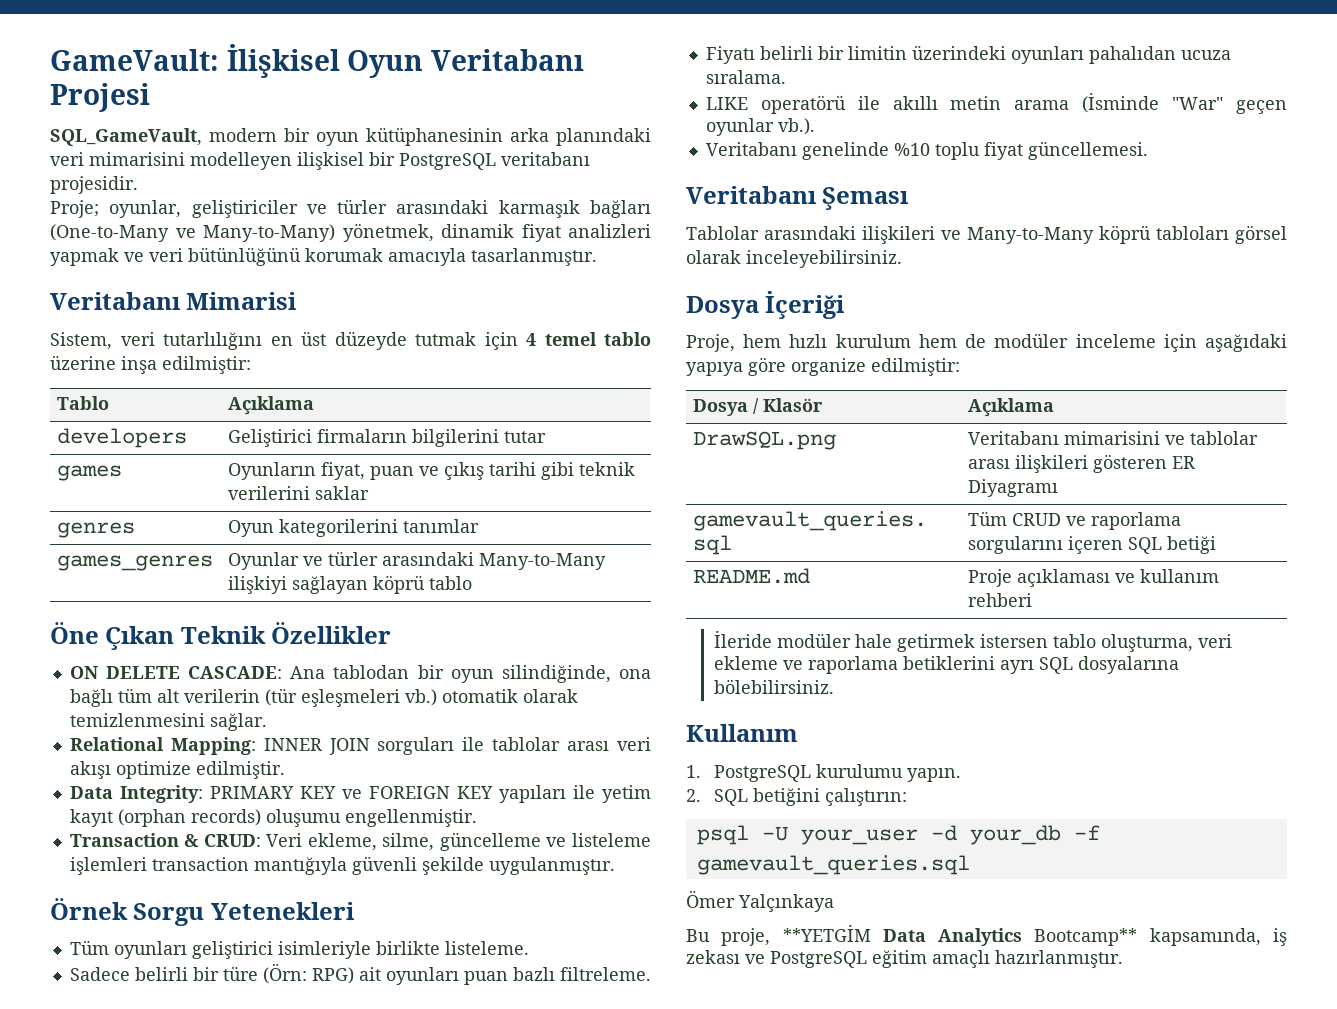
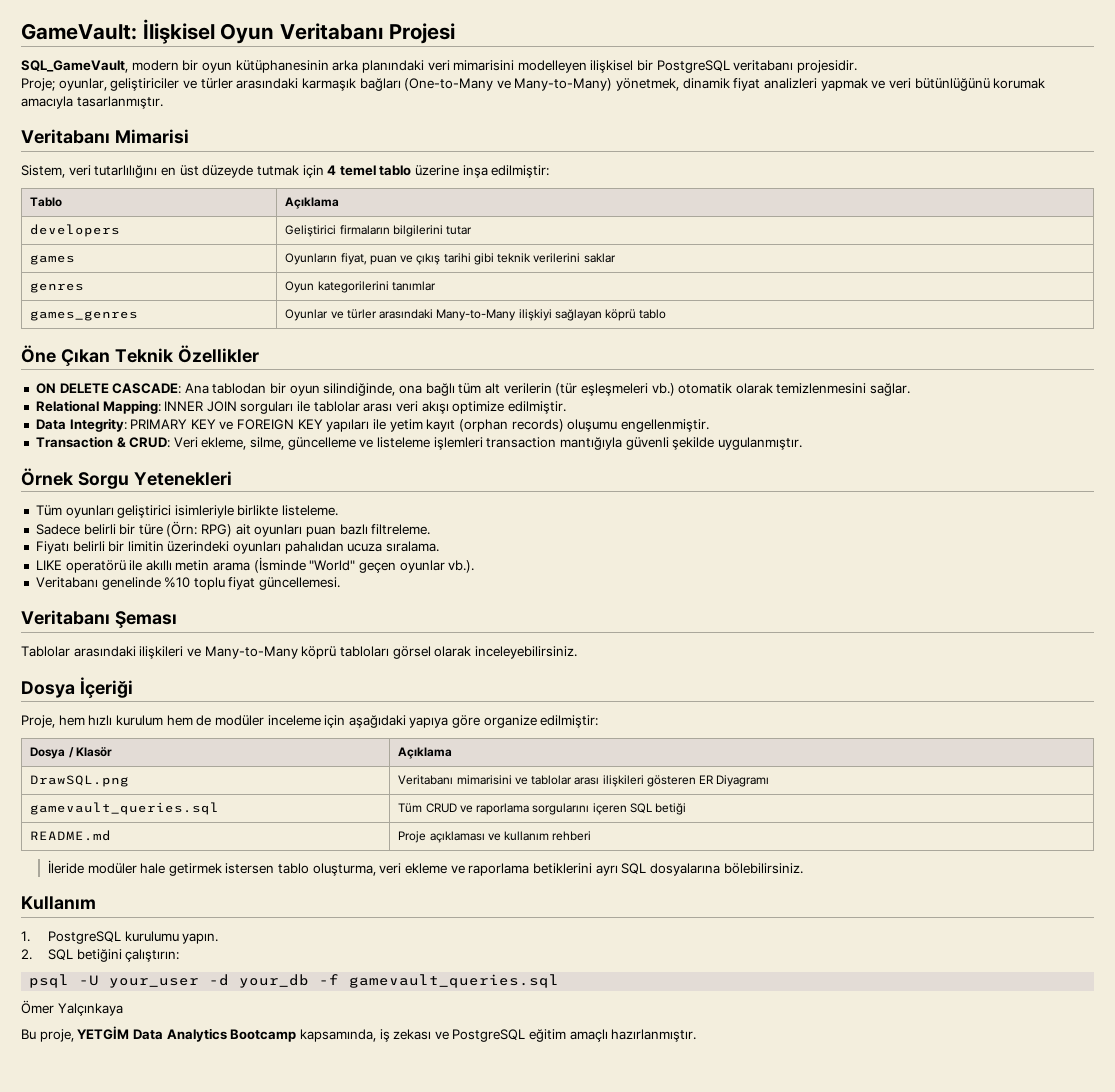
[1172,97,1224,110] "War" -> [309,560,356,571] "World"
[782,924,871,942] **YETGİM -> [77,1026,130,1040] YETGİM
[1034,928,1138,946] Bootcamp** -> [230,1029,297,1042] Bootcamp

